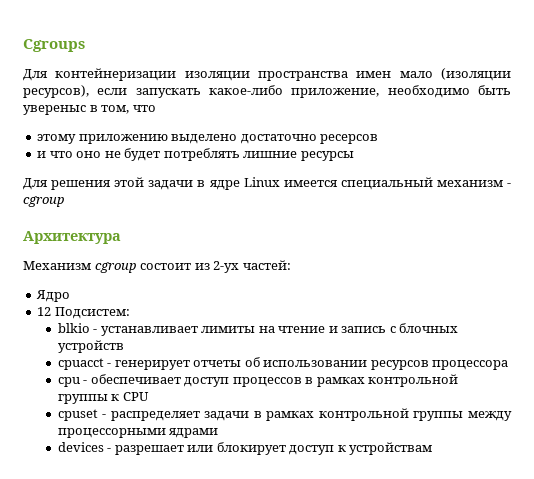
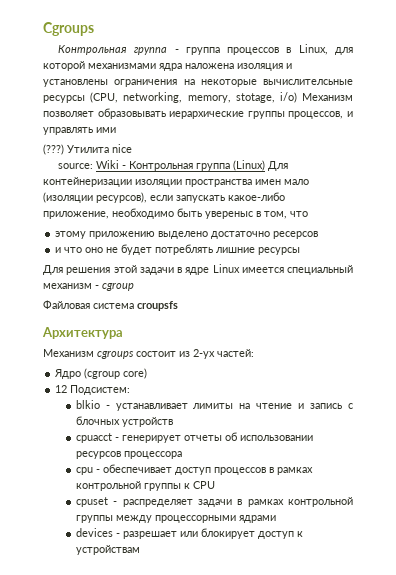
(85, 45) none -> [57,44,354,55] [43,61,292,71] [43,79,353,87] [43,92,353,103] [43,108,353,119] [43,127,116,135] [43,144,132,155] [57,160,265,171] Контрольная группа - группа процессов в Linux, для которой механизмами ядра наложена изоляция и установлены ограничения на некоторые вычислителсьные ресурсы (CPU, networking, memory, stotage, i/o) Механизм позволяет образовывать иерархические группы процессов, и управлять ими // (???) Утилита nice // source: Wiki - Контрольная группа (Linux)
(65, 201) none -> [43,300,178,311] // Файловая система croupsfs
[94,262,137,273] cgroup -> [97,350,134,359] cgroups
(71, 296) none -> [84,368,148,379] (cgroup core)

